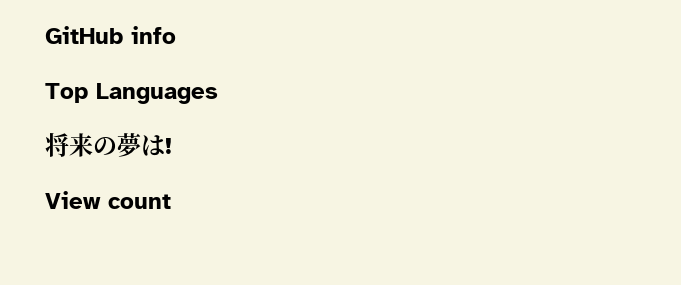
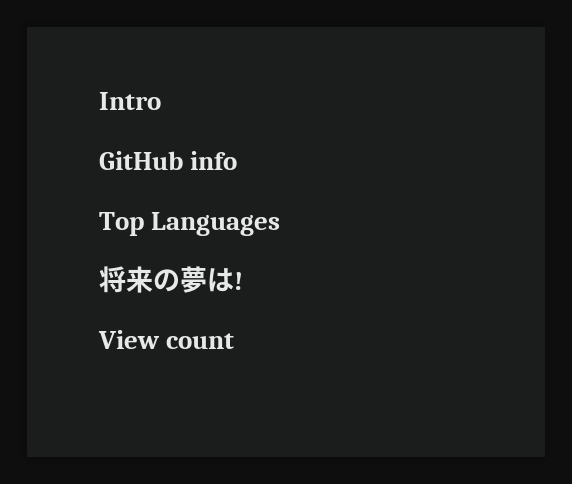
(45, 35) none -> [99,92,161,110] Intro //

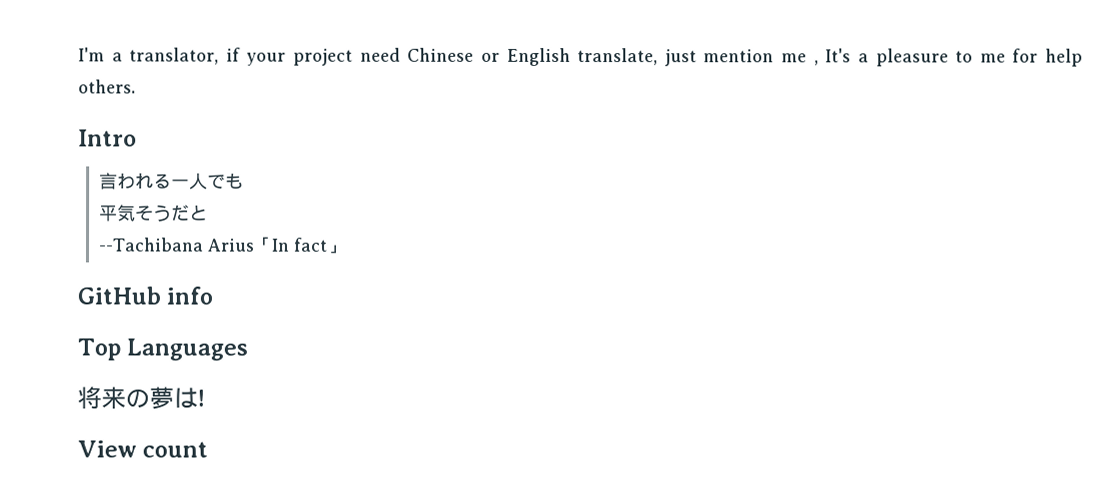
[99,92,161,110] Intro -> [78,47,1083,67] [78,79,136,94] [78,129,137,147] [99,172,245,190] [99,204,209,222] [98,236,347,254] I'm a translator, if your project need Chinese or English translate, just mention me , It's a pleasure to me for help others. // Intro // 言われる一人でも // 平気そうだと // --Tachibana Arius「In fact」

